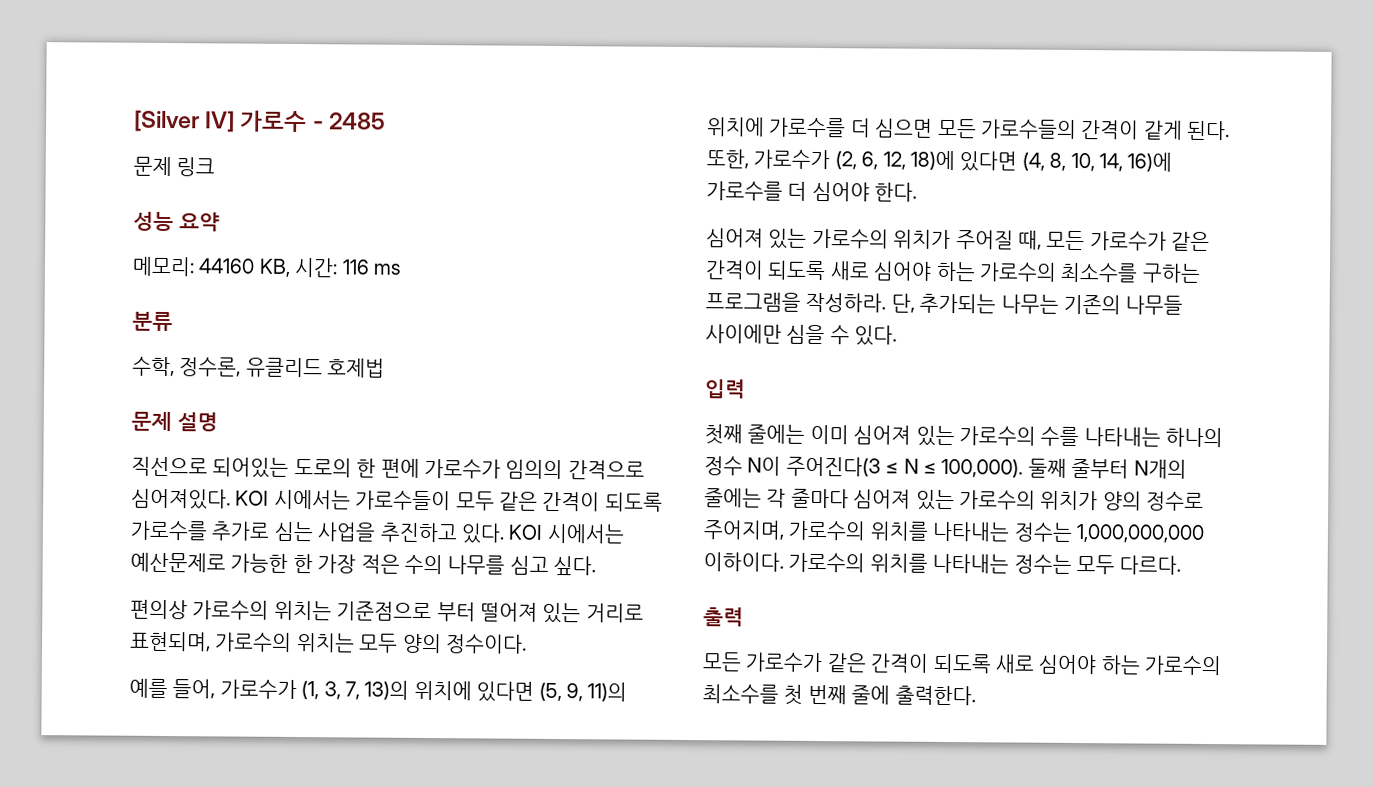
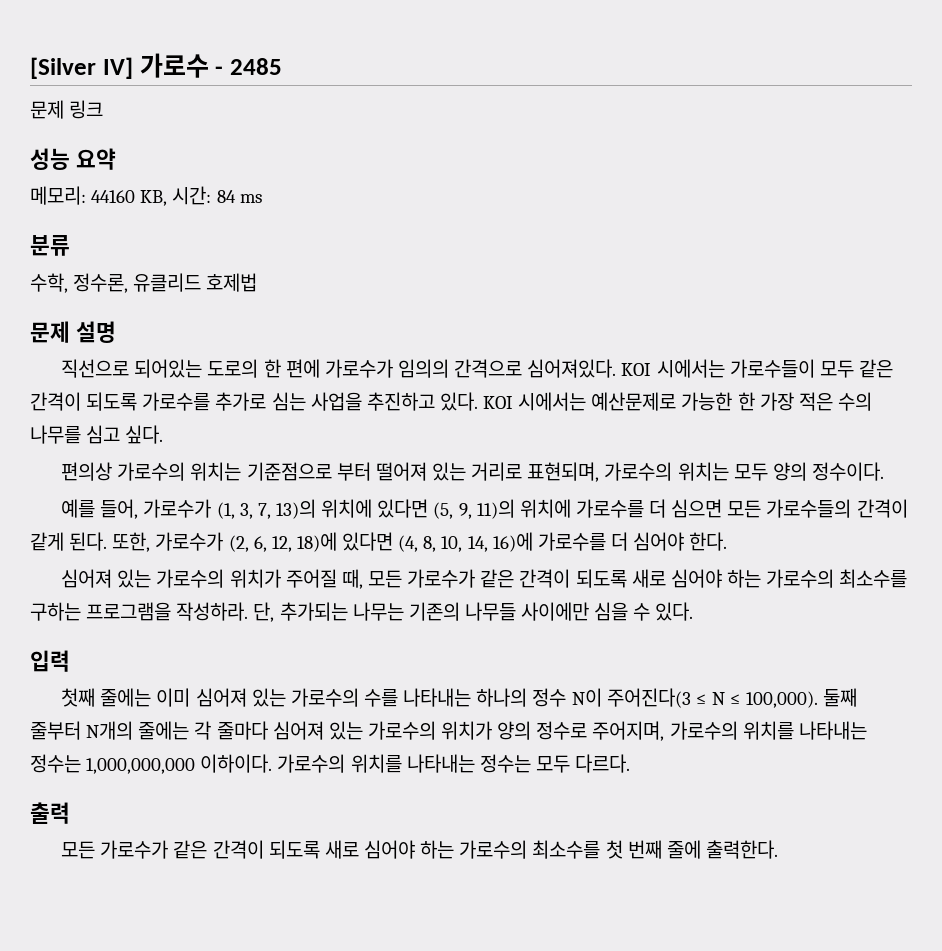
[341,259,370,275] 116 -> [216,190,236,203] 84

